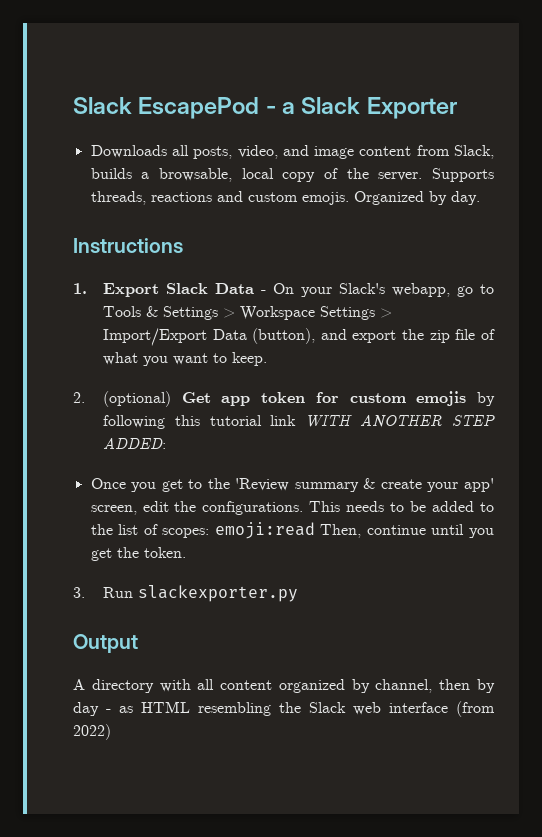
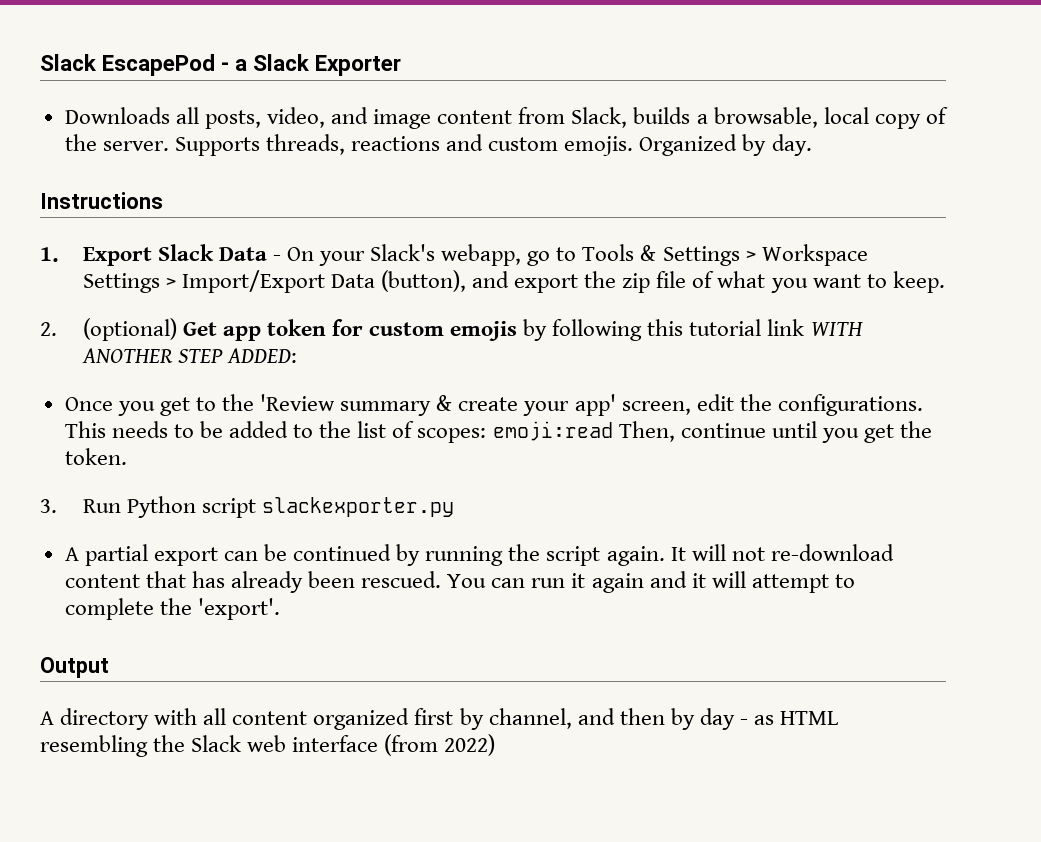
(133, 592) none -> [126,496,256,518] Python script
(298, 593) none -> [64,544,894,566] [64,571,855,593] [64,598,280,620] // A partial export can be continued by running the script again. It will not re-download content that has already been rescued. You can run it again and it will attempt to complete the 'export'.
(345, 686) none -> [414,708,454,725] first
(433, 686) none -> [577,708,615,725] and

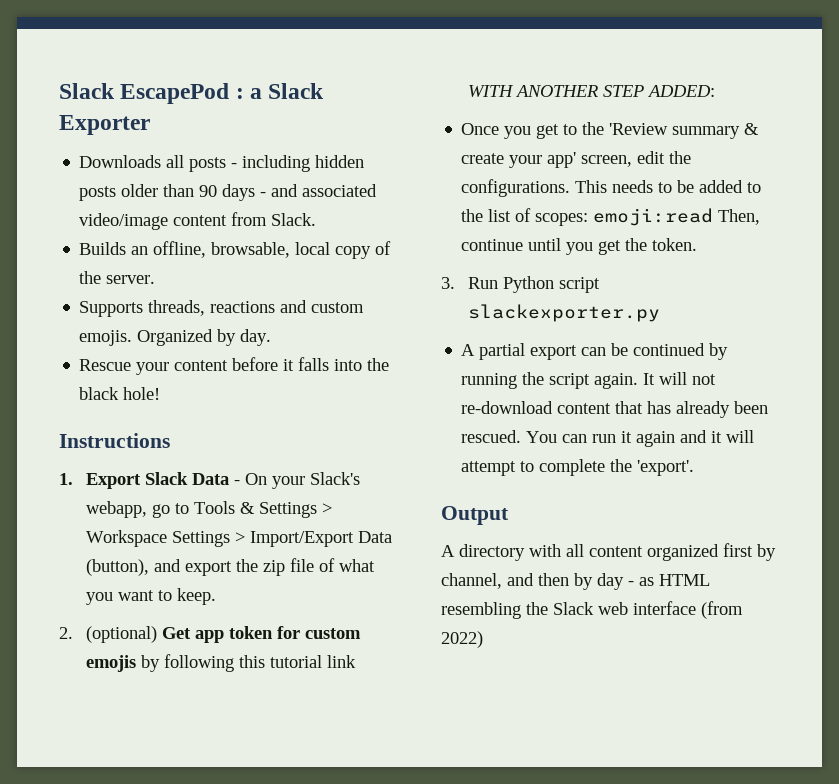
[221,62,230,71] - -> [235,88,244,99] :
[204,107,708,129] posts, video, and image content from Slack, builds a -> [189,155,365,172] [79,184,378,201] [79,212,317,230] [79,241,207,258] posts - including hidden posts older than 90 days - and associated video/image content from Slack. // Builds an offline,
(169, 146) none -> (156, 279) //
(812, 145) none -> [79,357,390,375] [79,387,161,400] // Rescue your content before it falls into the black hole!

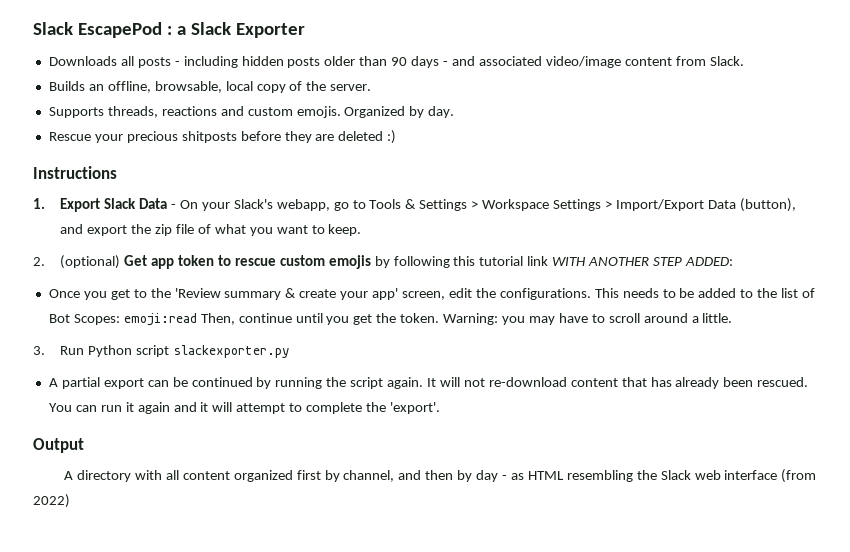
[174,357,390,371] [79,387,161,400] content before it falls into the black hole! -> [126,130,397,144] precious shitposts before they are deleted :)
[276,626,300,639] for -> [217,255,276,266] to rescue
[535,213,589,226] scopes: -> [48,314,120,325] Bot Scopes:
(698, 244) none -> [443,313,733,325] Warning: you may have to scroll around a little.

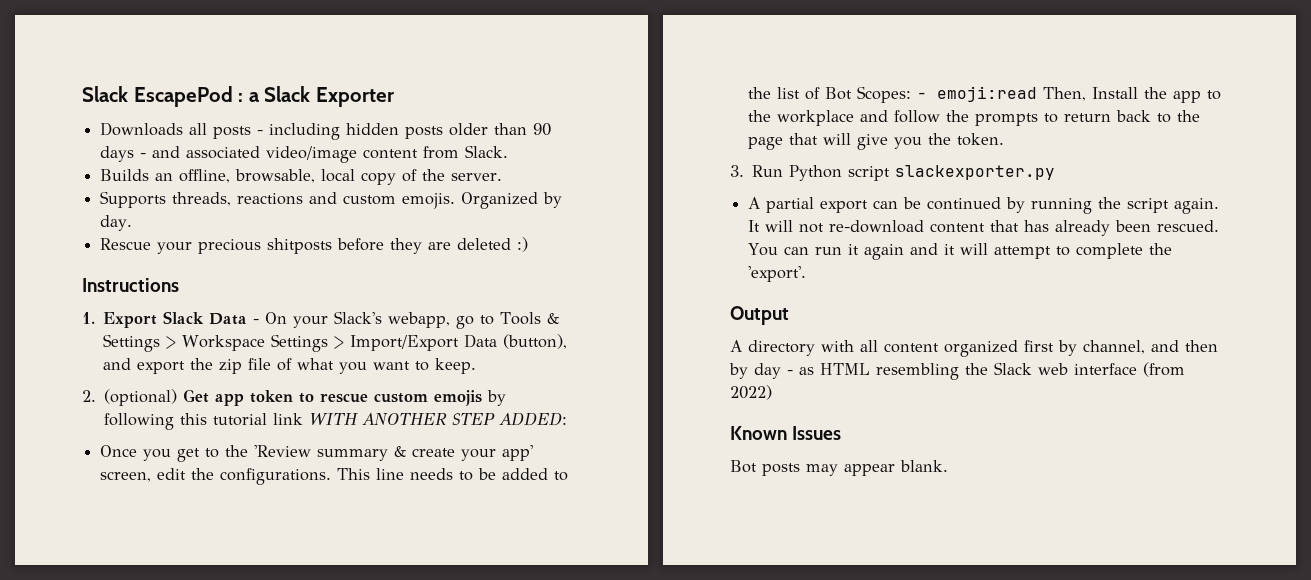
(619, 293) none -> [376,468,405,480] line
(120, 319) none -> [917,92,928,99] -
[238,313,733,325] continue until you get the token. Warning: you may have to scroll around a little. -> [1092,87,1222,103] [748,110,1201,126] [748,133,1005,150] Install the app to the workplace and follow the prompts to return back to the page that will give you the token.
(70, 501) none -> [730,426,842,440] [730,460,948,476] // Known Issues // Bot posts may appear blank.

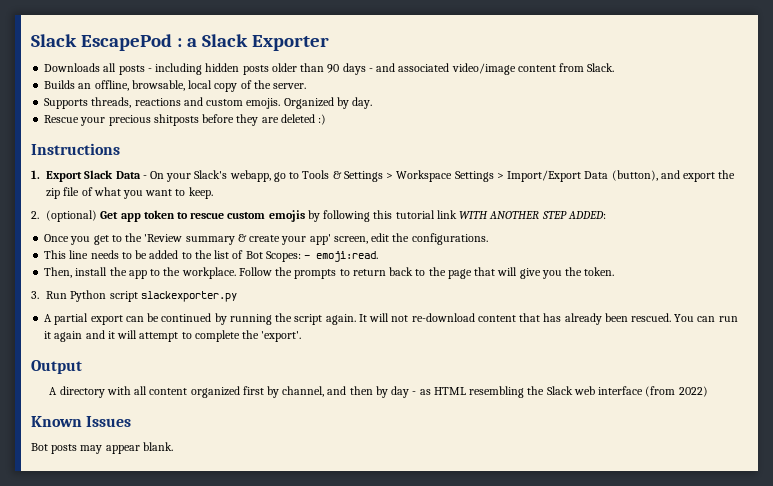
(332, 476) none -> (488, 239) //
[937,86,1139,102] emoji:read Then, Install -> [316,251,379,262] [44,267,108,278] emoji:read. // Then, install
[777,110,941,126] workplace and follow -> [181,267,272,279] workplace. Follow

